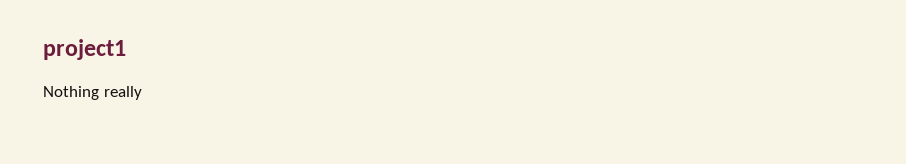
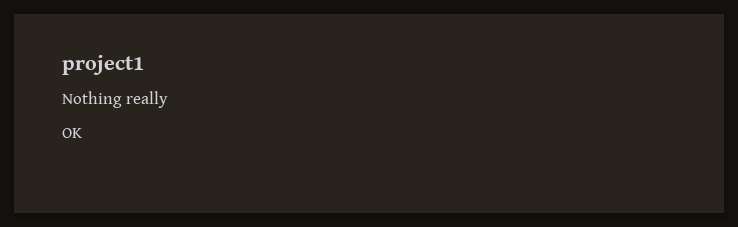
(142, 93) none -> [62,128,82,138] // OK

